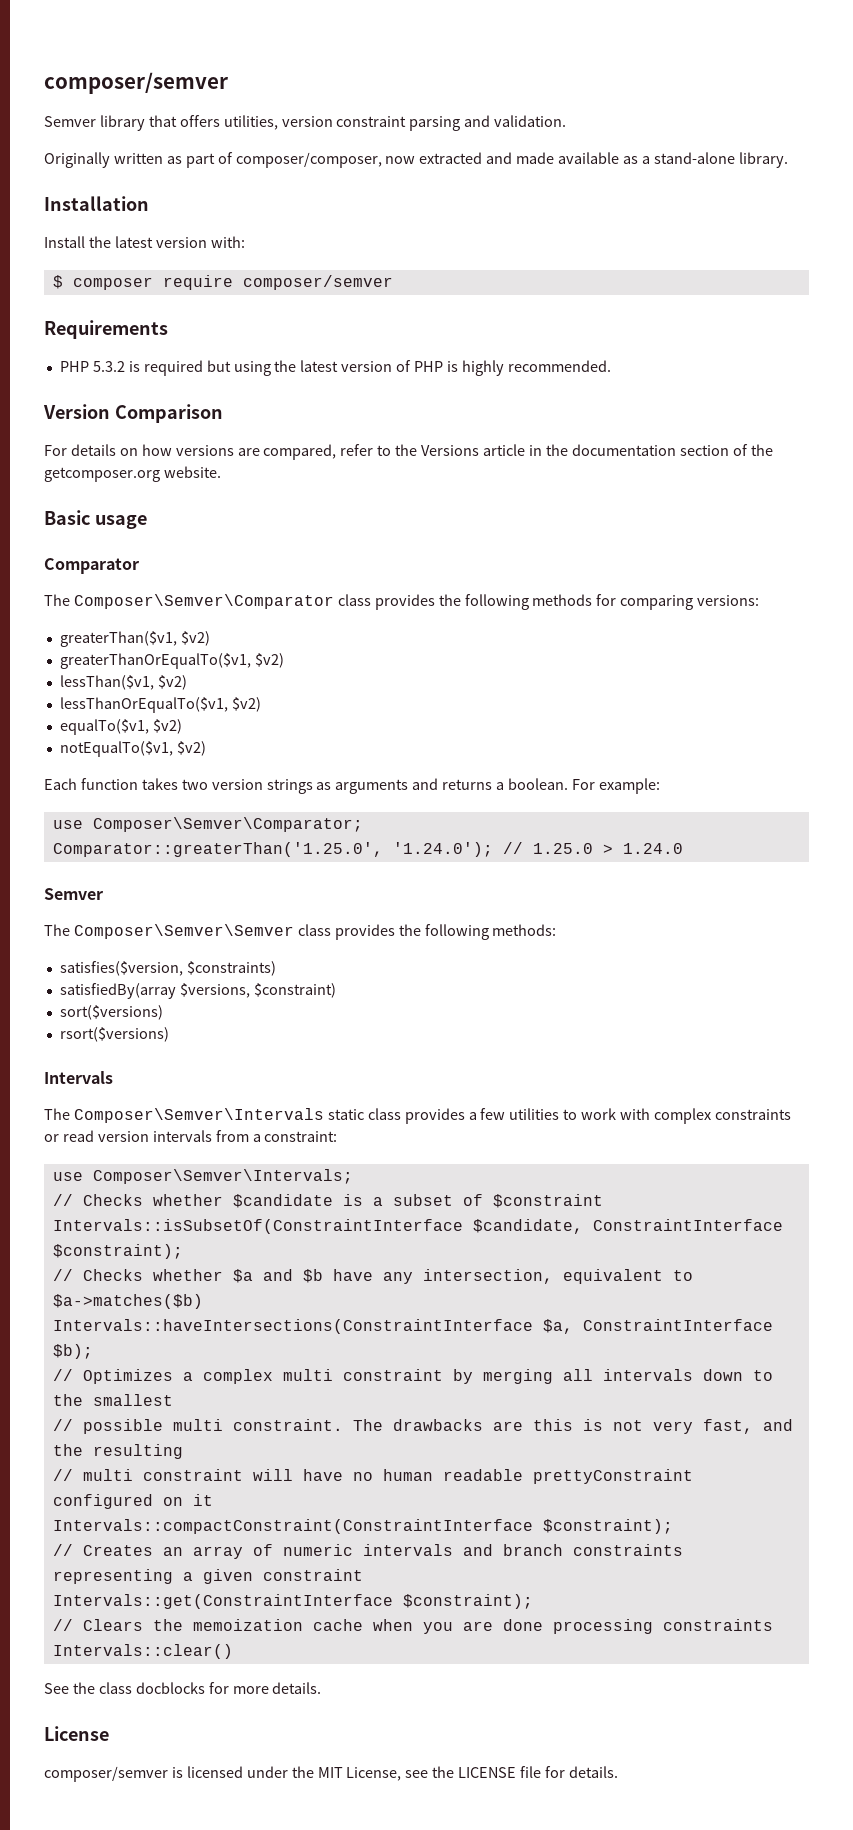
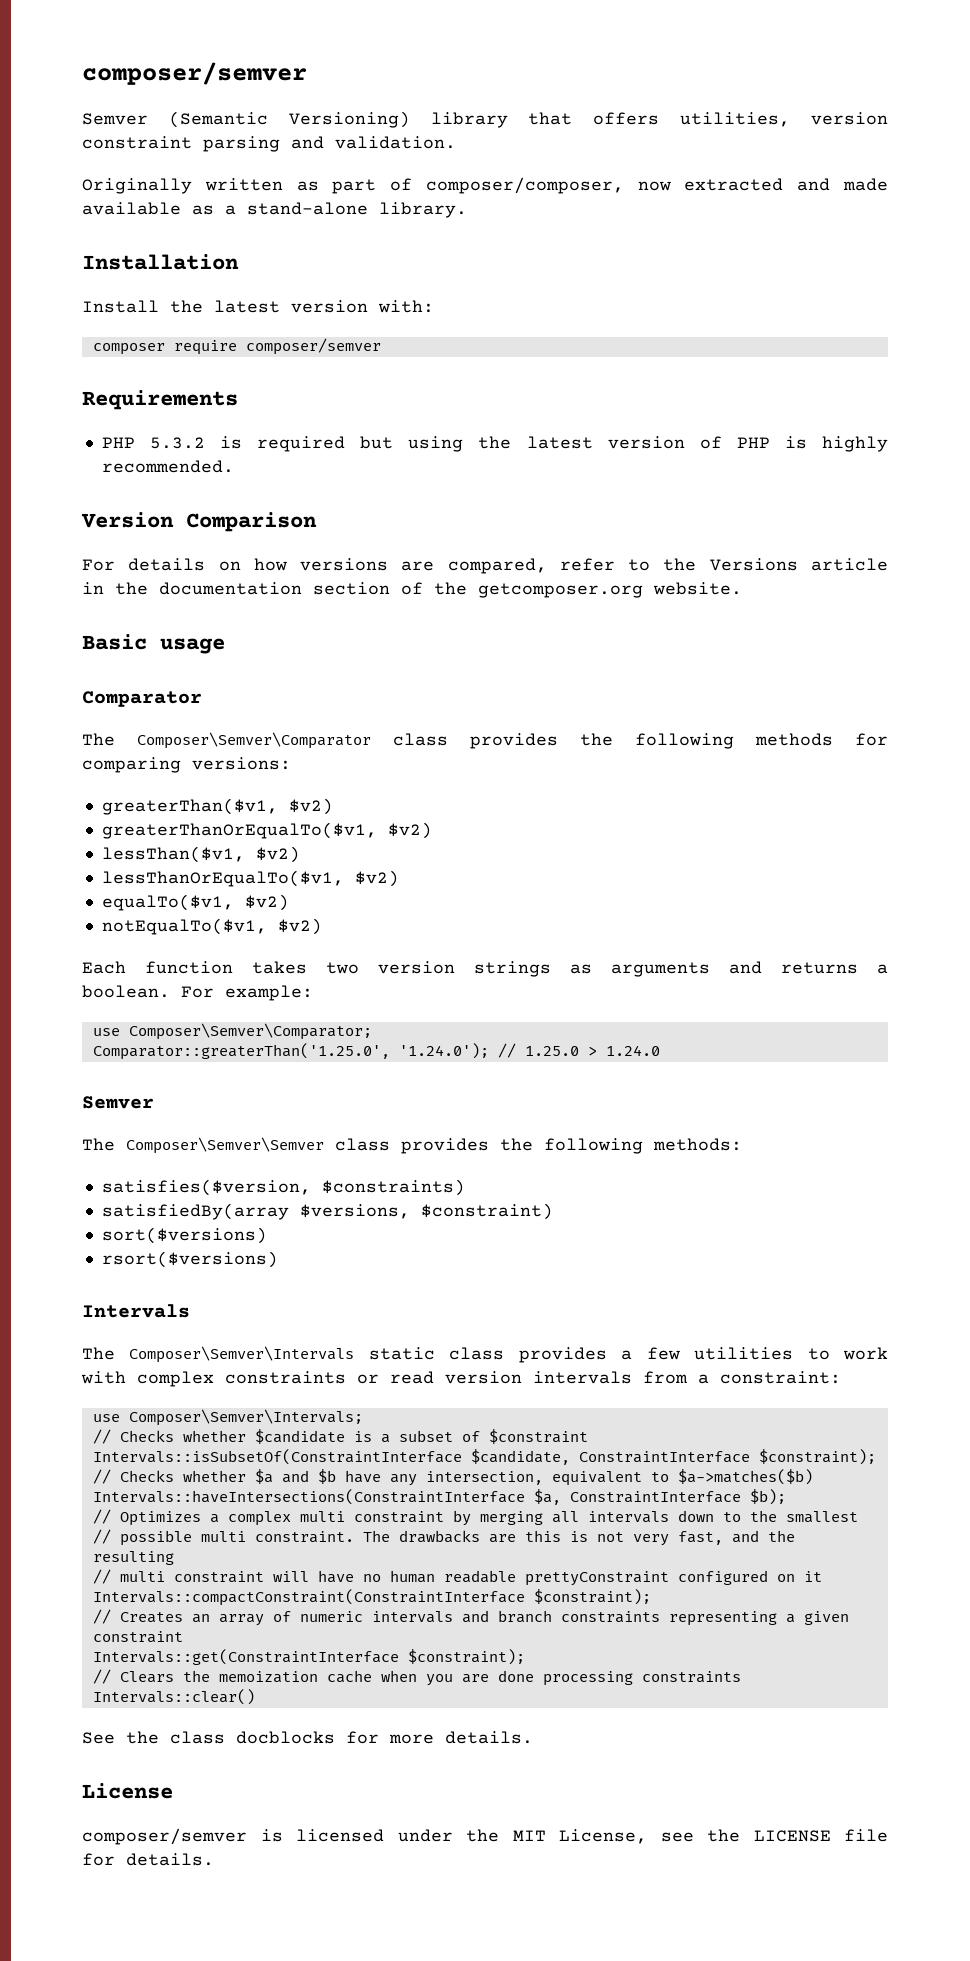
(96, 121) none -> [168,111,410,128] (Semantic Versioning)
[52,275,63,289] $ -> (434, 306) none

